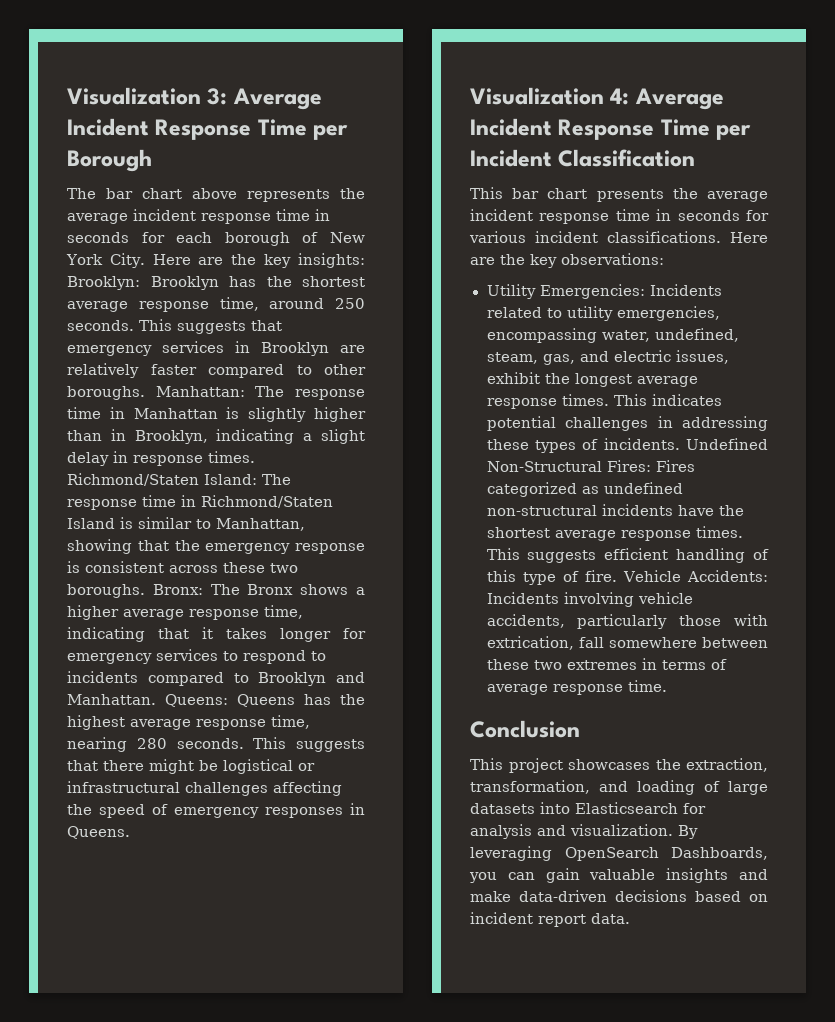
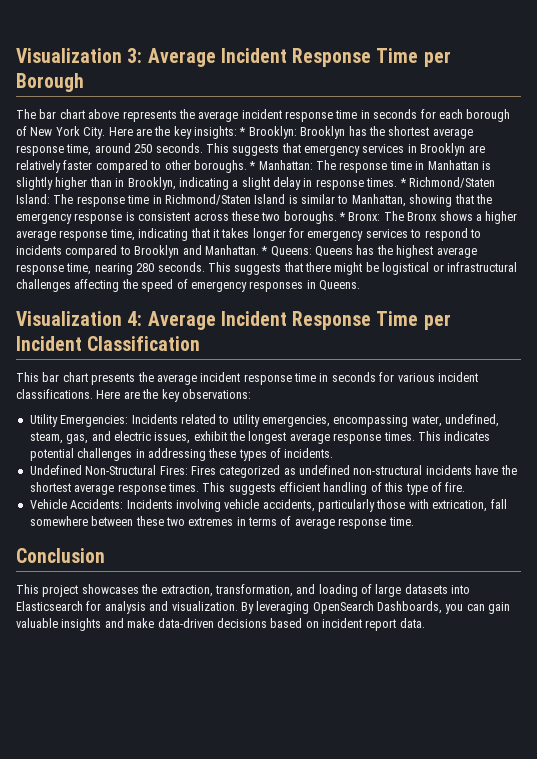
(365, 260) none -> [239,127,247,136] *
(145, 393) none -> [249,161,257,170] *
(255, 457) none -> [399,178,407,187] *
(145, 591) none -> [339,212,346,221] *
(156, 699) none -> [261,246,269,255] *
(680, 444) none -> (334, 453) //
(617, 576) none -> (466, 487) //

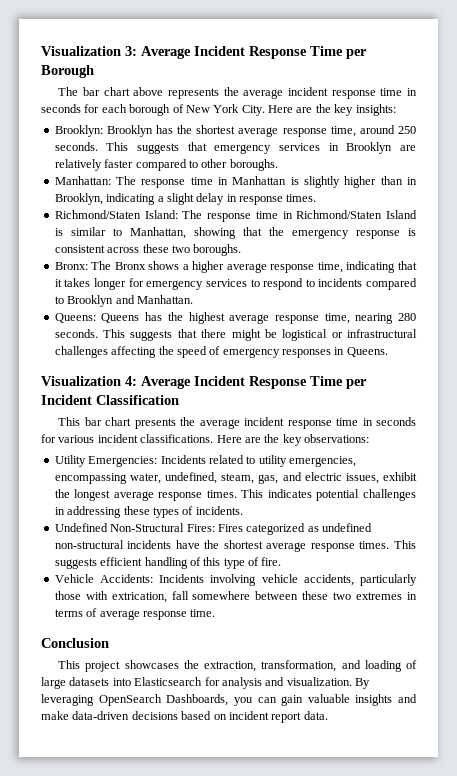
[239,127,247,136] * -> (396, 110) //
[249,161,257,170] * -> (278, 165) //
[399,178,407,187] * -> (317, 198) //
[339,212,346,221] * -> (242, 250) //
[261,246,269,255] * -> (193, 299) //

